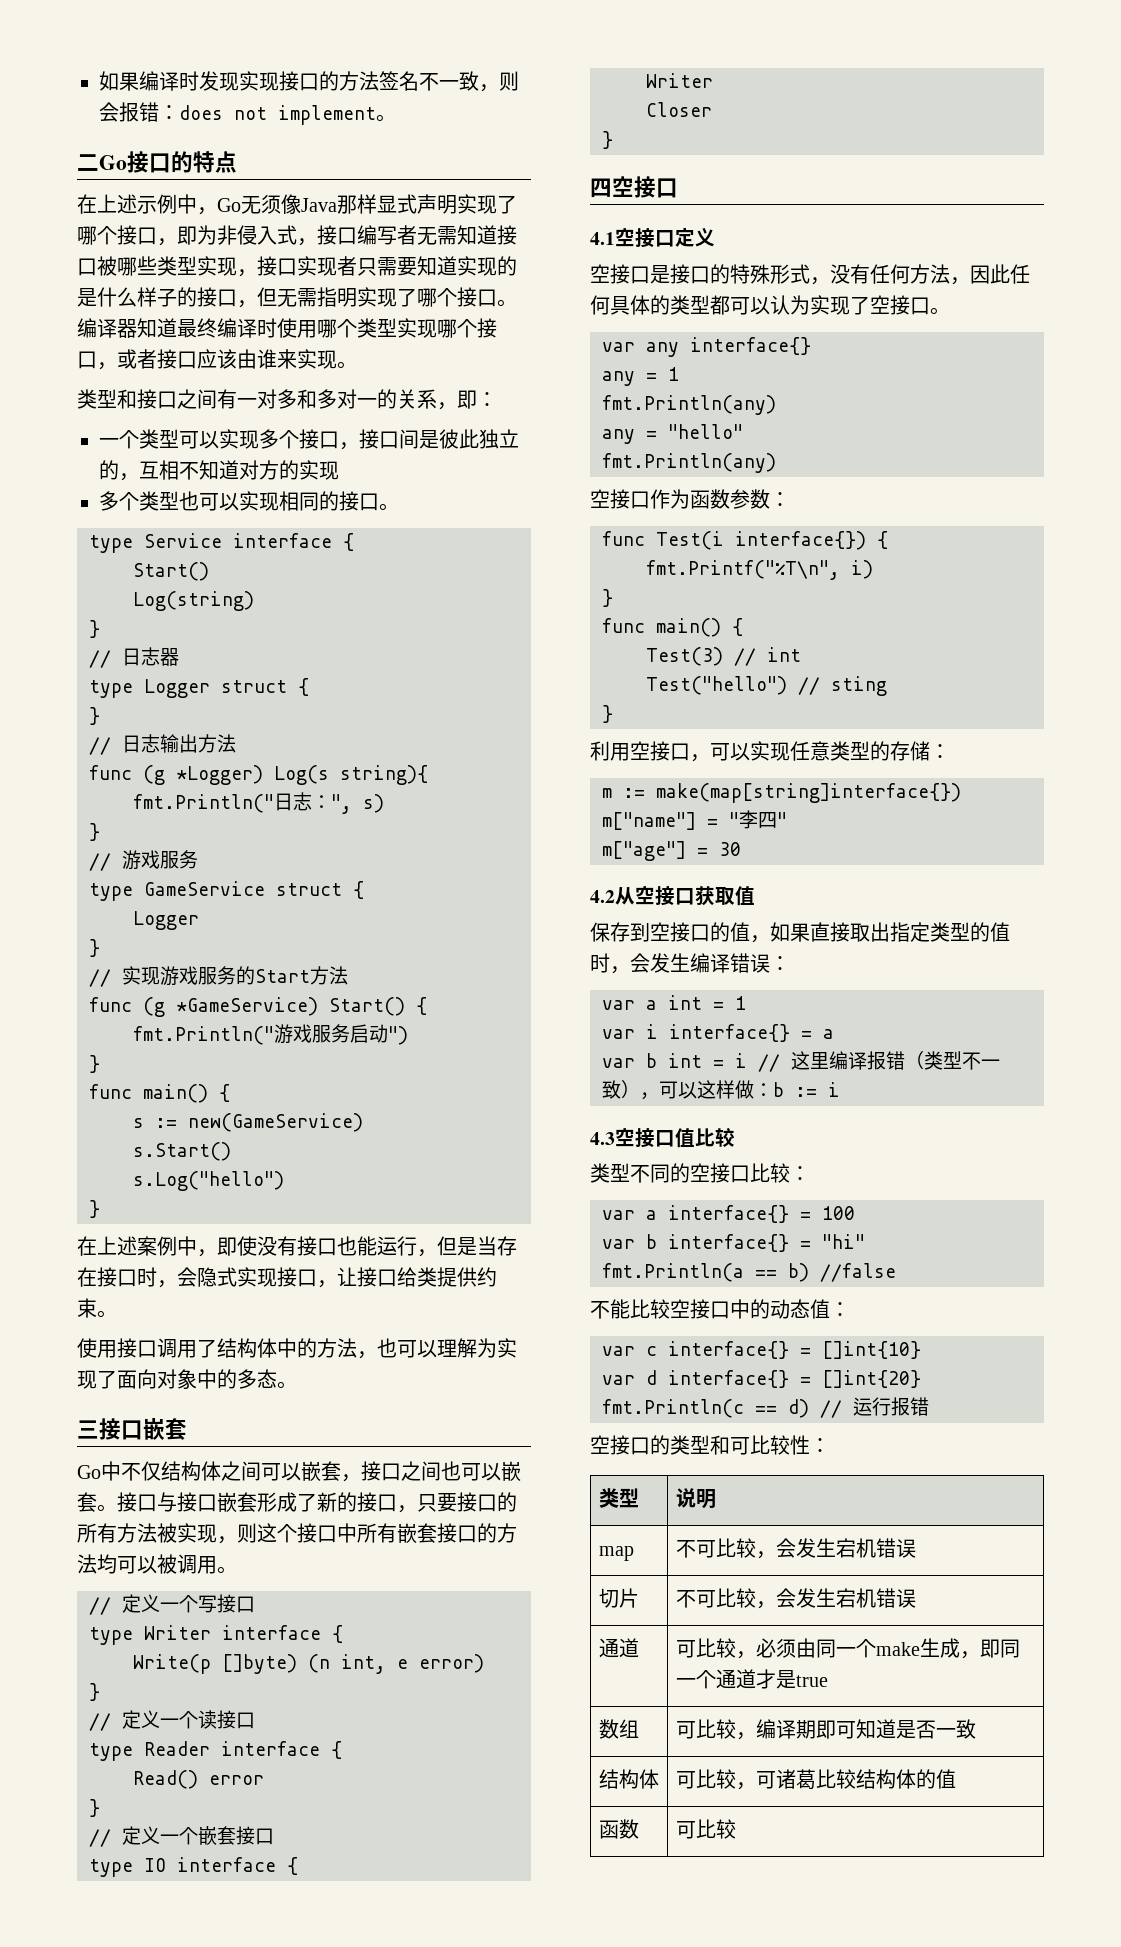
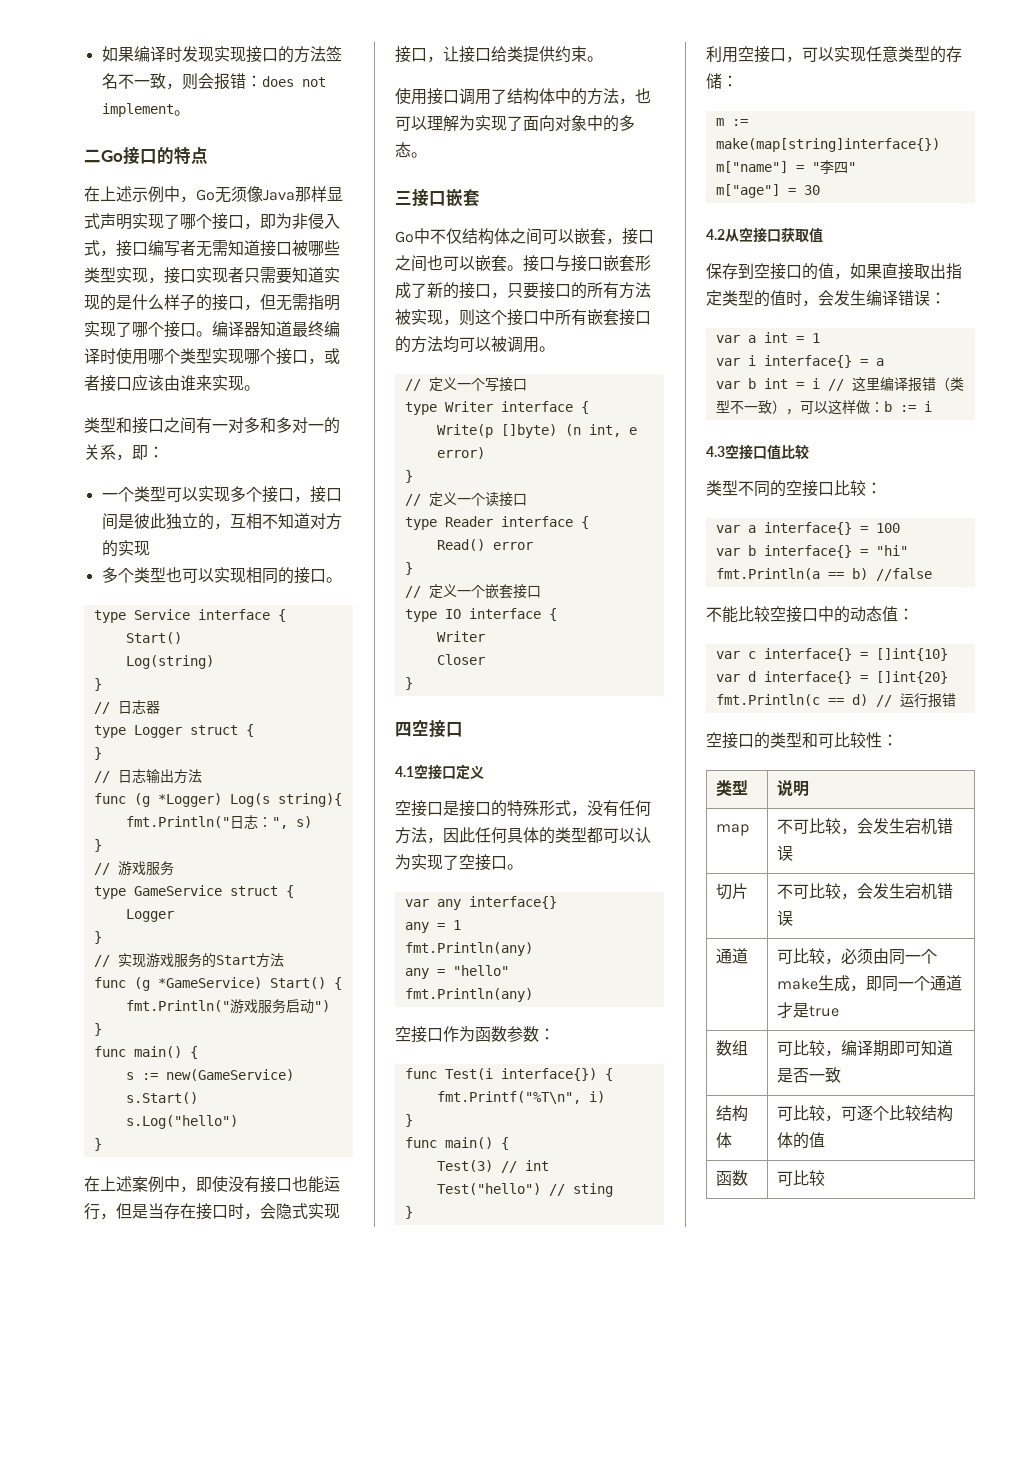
[775,1769,816,1790] 诸葛 -> [856,1105,889,1121] 逐个

